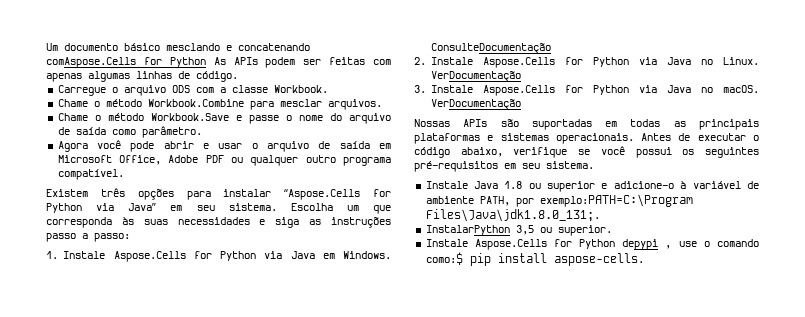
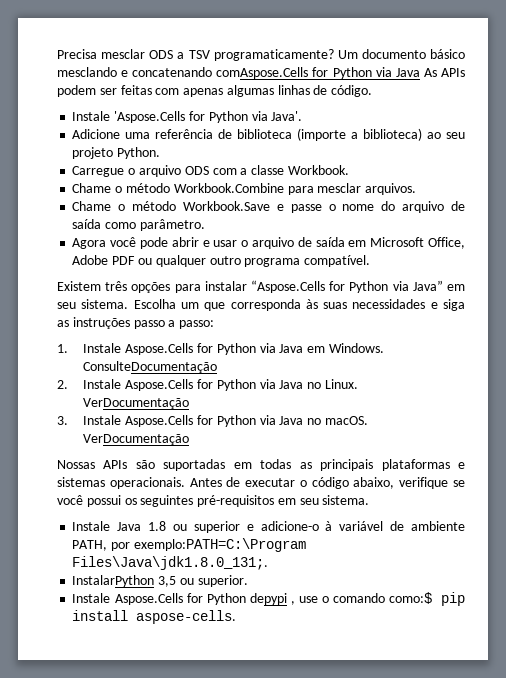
(46, 47) none -> [57,49,334,61] Precisa mesclar ODS a TSV programaticamente?
(206, 62) none -> [375,67,420,77] via Java
(238, 76) none -> [72,111,303,123] [72,128,466,141] [72,147,161,159] // Instale 'Aspose.Cells for Python via Java'. // Adicione uma referência de biblioteca (importe a biblioteca) ao seu projeto Python.

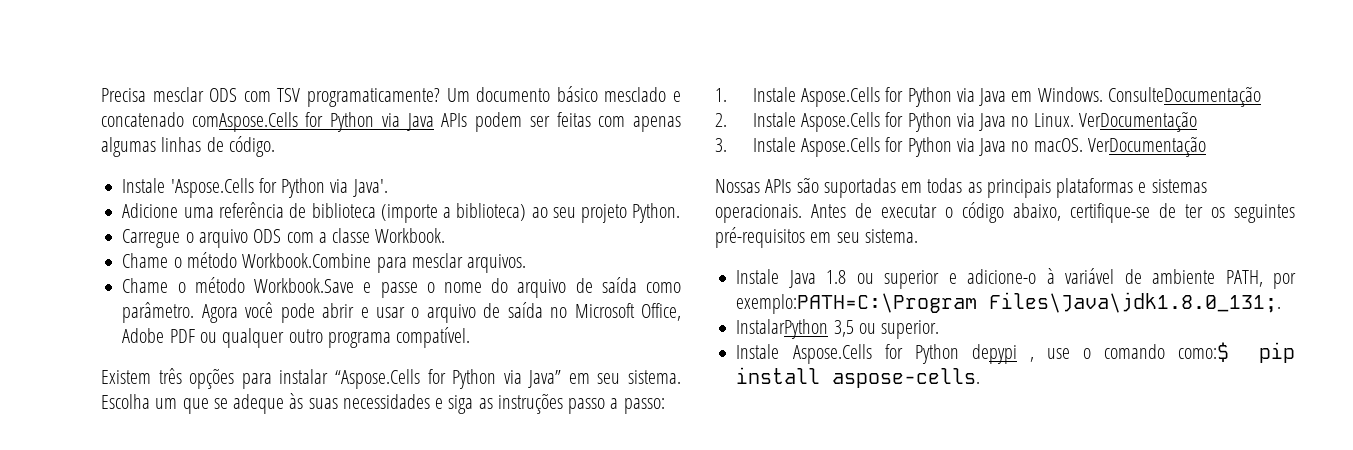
[177,52,185,59] a -> [243,91,271,102] com
[57,67,213,77] mesclando e concatenando -> [604,87,682,102] [101,112,184,127] mesclado e concatenado
[423,68,437,77] As -> (434, 122) none
(205, 225) // -> (195, 312) none
[348,240,367,247] em -> [550,307,568,318] no
[230,299,301,311] corresponda -> [213,394,285,414] se adeque
[399,477,465,489] [57,495,121,507] verifique se você possui -> [1070,203,1203,223] certifique-se de ter

